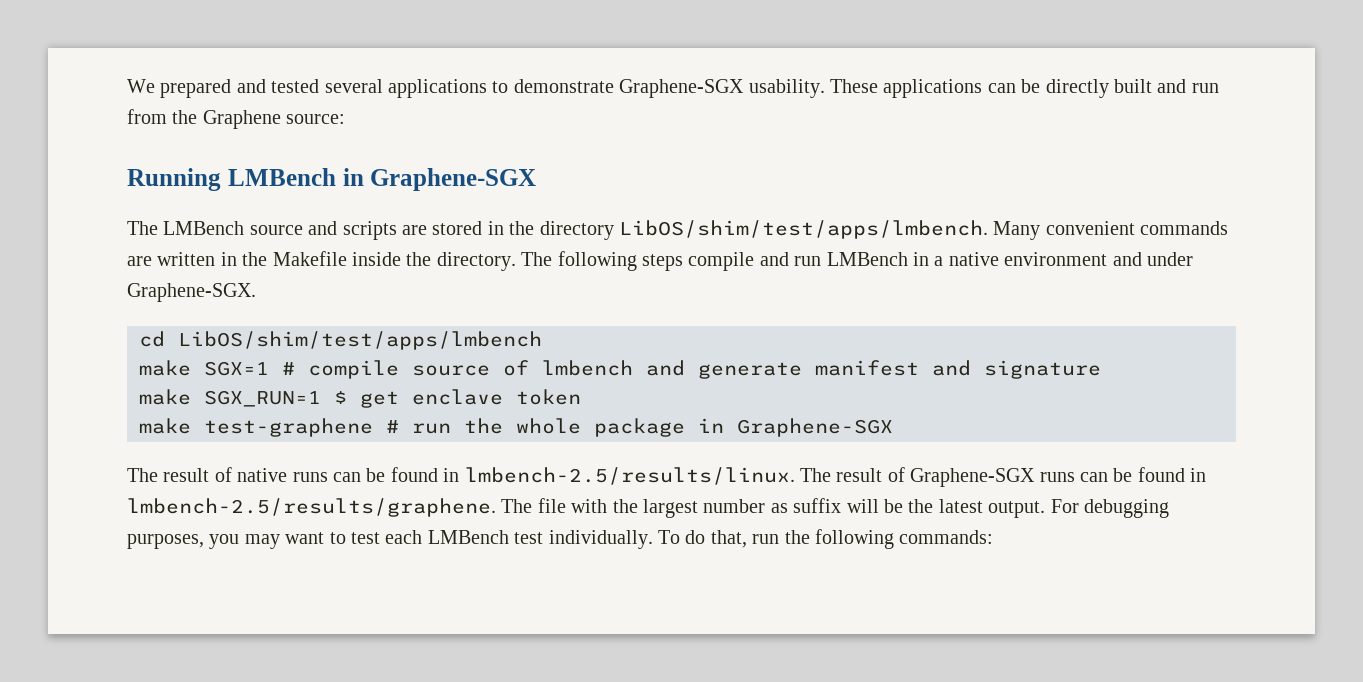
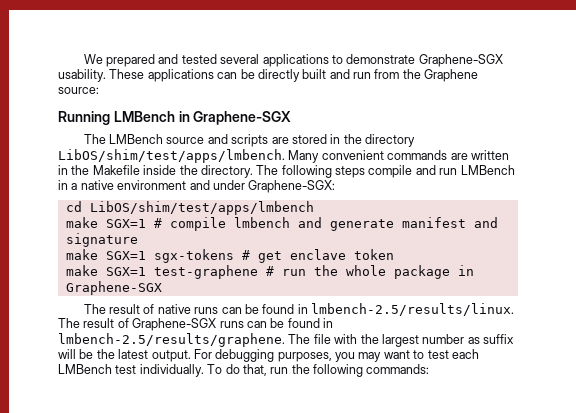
[127,283,256,302] Graphene-SGX. -> [248,180,336,193] Graphene-SGX:
[412,360,529,376] source of -> (226, 224) none
[204,390,347,407] SGX_RUN=1 $ -> [105,249,250,263] SGX=1 sgx-tokens #
(191, 426) none -> [105,267,146,276] SGX=1

